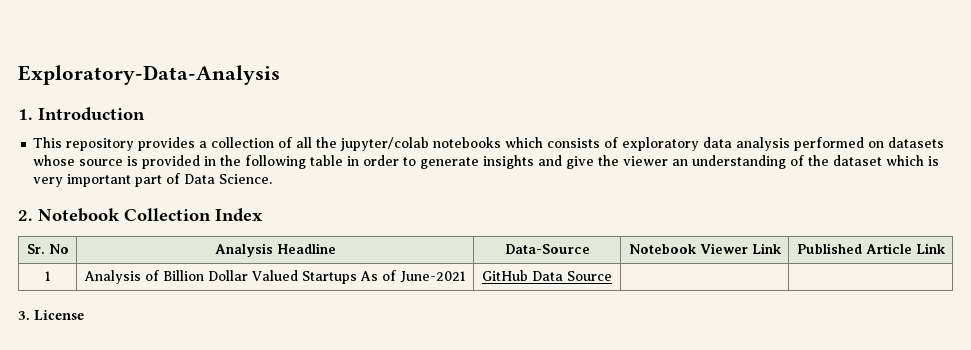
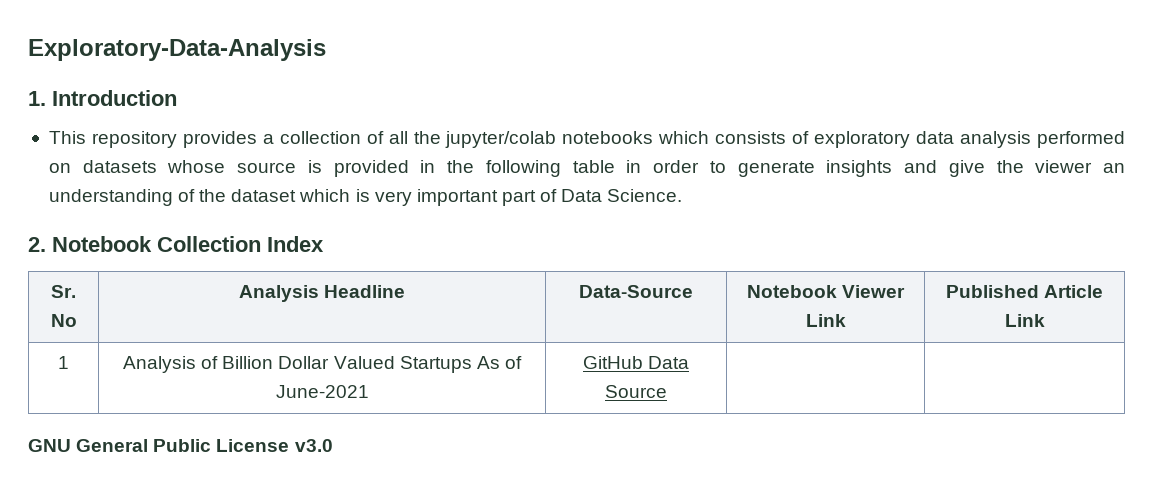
[18,310,85,321] 3. License -> [28,439,333,452] GNU General Public License v3.0

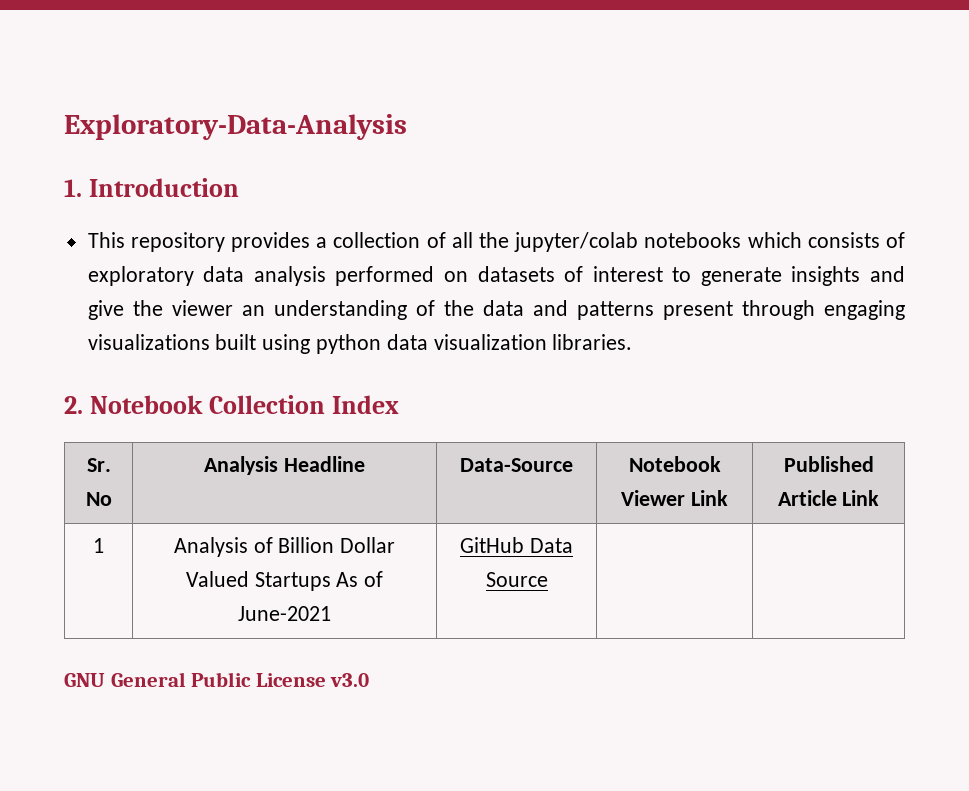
[167,160,700,177] whose source is provided in the following table in order -> [564,266,663,282] of interest
[231,189,683,206] dataset which is very important part of Data Science. -> [482,300,905,320] [87,334,633,354] data and patterns present through engaging visualizations built using python data visualization libraries.

